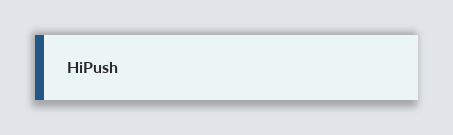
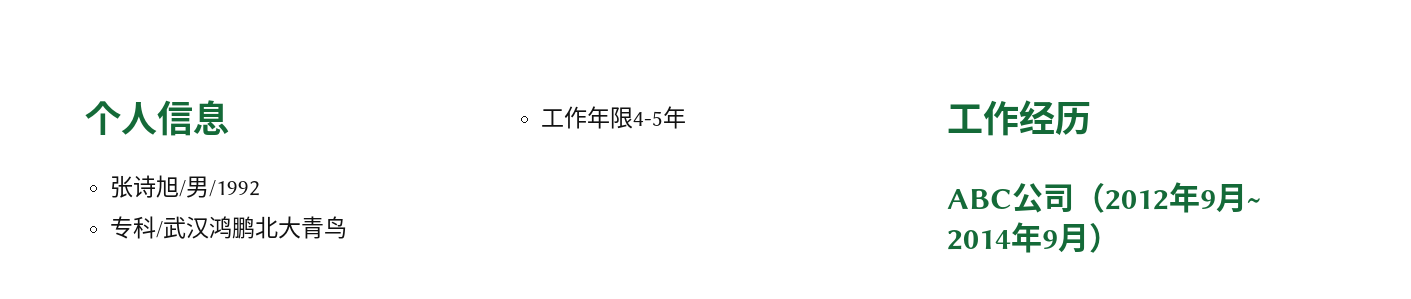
[67,62,118,73] HiPush -> [85,100,229,136] [110,175,261,198] [110,216,348,239] [541,106,687,129] [947,100,1091,136] [947,182,1261,213] [947,222,1120,253] 个人信息 // 张诗旭/男/1992 // 专科/武汉鸿鹏北大青鸟 // 工作年限4-5年 // 工作经历 // ABC公司（2012年9月~ 2014年9月）

